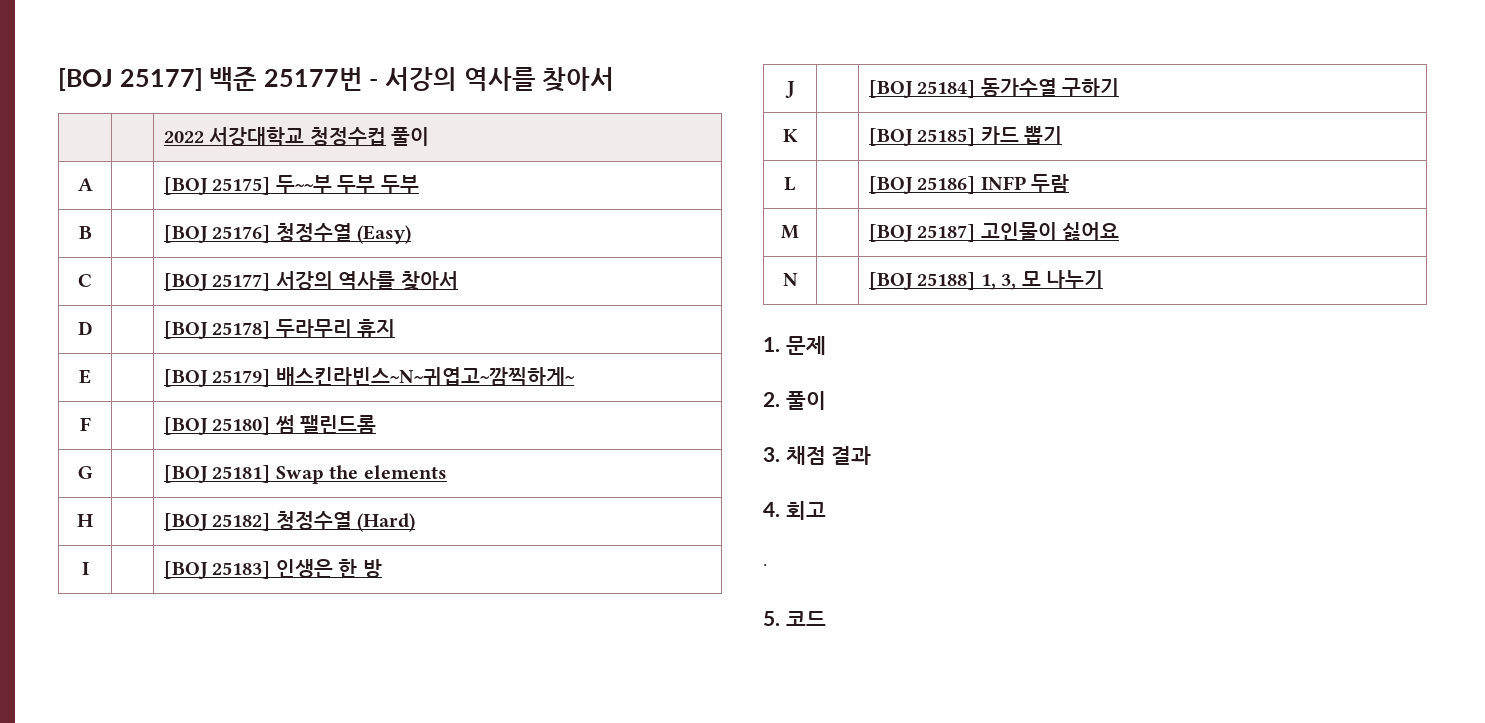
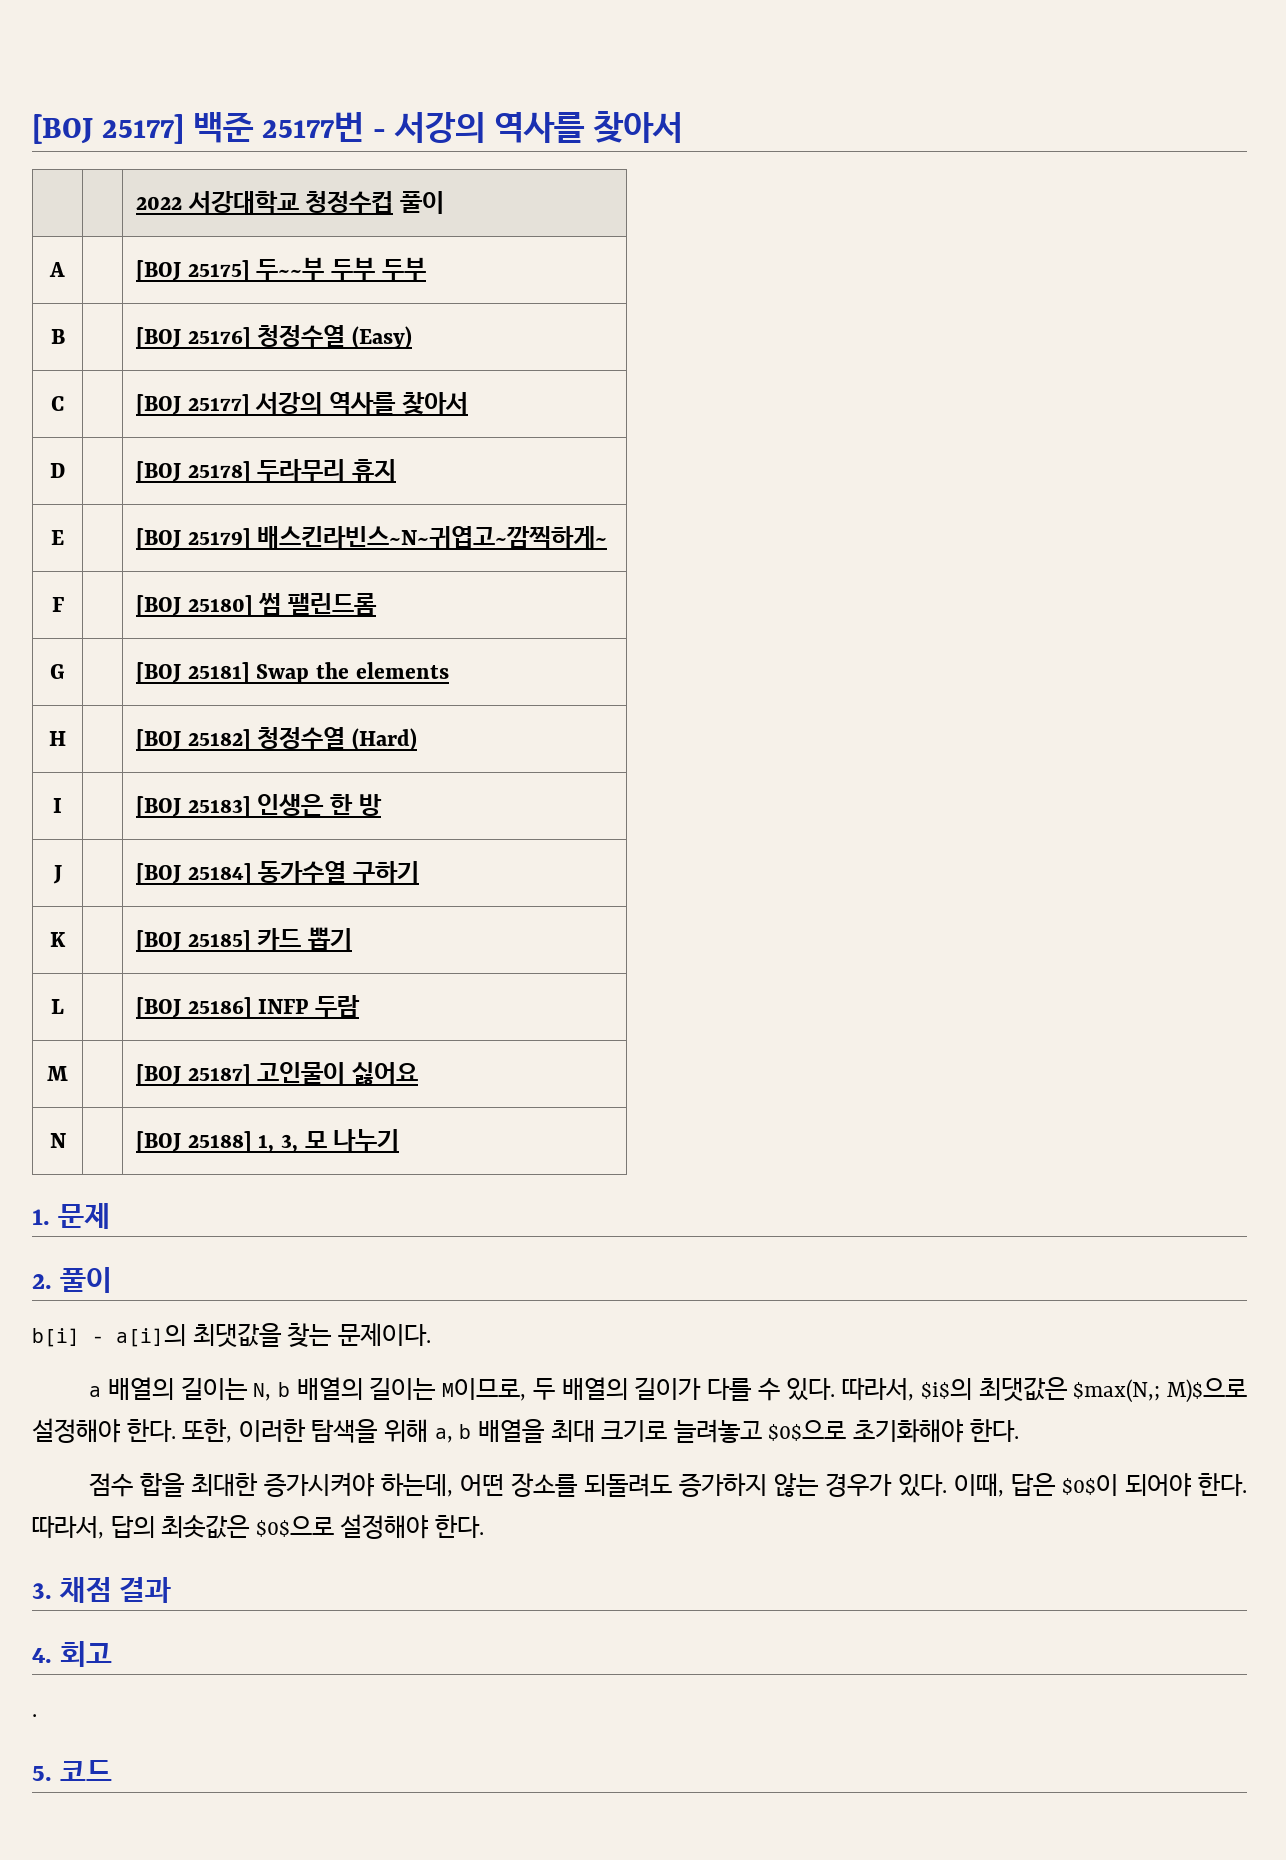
(826, 400) none -> [32,1323,431,1347] [89,1377,1248,1403] [32,1418,1019,1443] [89,1472,1247,1497] [32,1514,485,1539] // b[i] - a[i]의 최댓값을 찾는 문제이다. // a 배열의 길이는 N, b 배열의 길이는 M이므로, 두 배열의 길이가 다를 수 있다. 따라서, $i$의 최댓값은 $max(N,; M)$으로 설정해야 한다. 또한, 이러한 탐색을 위해 a, b 배열을 최대 크기로 늘려놓고 $0$으로 초기화해야 한다. // 점수 합을 최대한 증가시켜야 하는데, 어떤 장소를 되돌려도 증가하지 않는 경우가 있다. 이때, 답은 $0$이 되어야 한다. 따라서, 답의 최솟값은 $0$으로 설정해야 한다.

